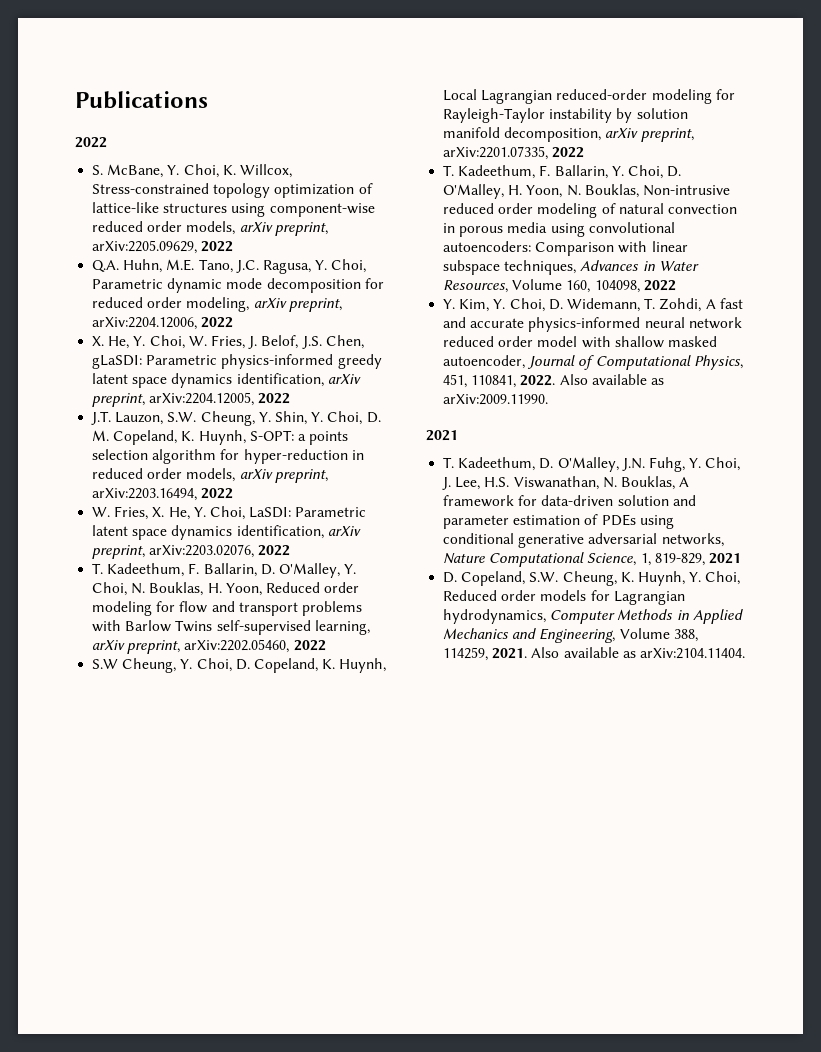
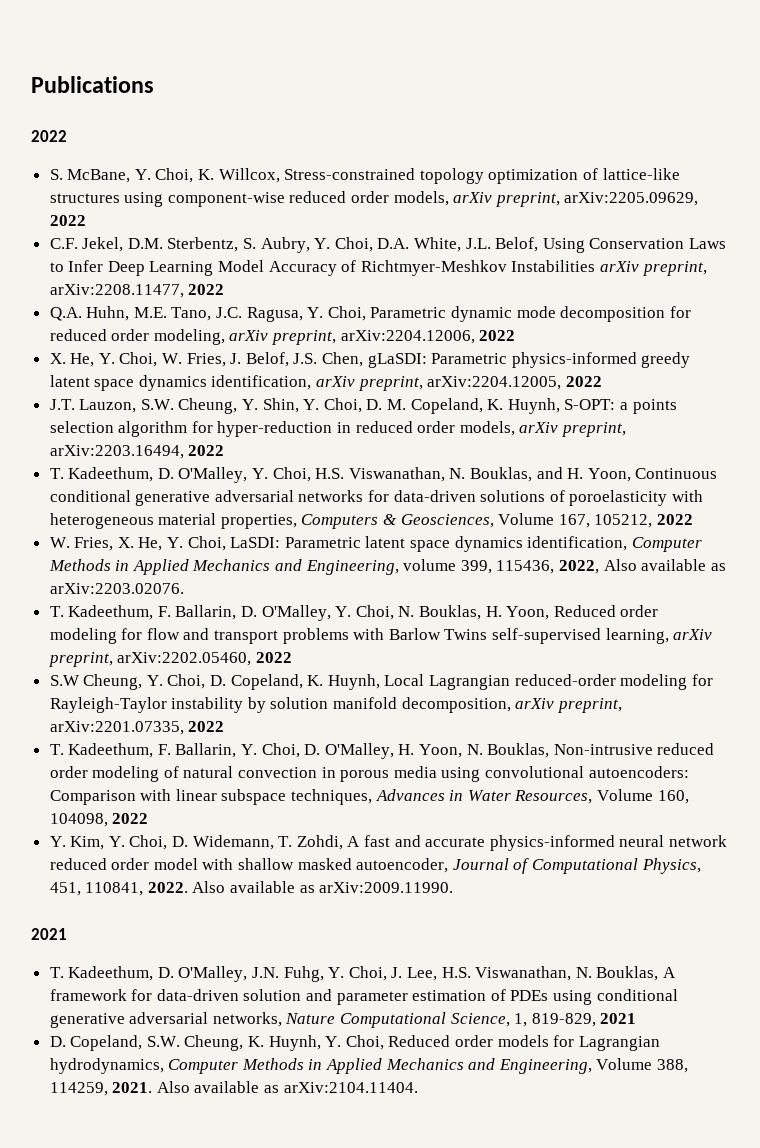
(234, 246) none -> [49,237,726,253] [49,260,707,276] [49,284,225,298] // C.F. Jekel, D.M. Sterbentz, S. Aubry, Y. Choi, D.A. White, J.L. Belof, Using Conservation Laws to Infer Deep Learning Model Accuracy of Richtmyer-Meshkov Instabilities arXiv preprint, arXiv:2208.11477, 2022
(234, 493) none -> [49,467,718,483] [49,490,704,506] [49,513,694,529] // T. Kadeethum, D. O'Malley, Y. Choi, H.S. Viswanathan, N. Bouklas, and H. Yoon, Continuous conditional generative adversarial networks for data-driven solutions of poroelasticity with heterogeneous material properties, Computers & Geosciences, Volume 167, 105212, 2022
[327,526,361,537] [92,544,291,559] arXiv preprint, arXiv:2203.02076, 2022 -> [631,537,702,552] [48,559,726,575] [49,583,184,594] Computer Methods in Applied Mechanics and Engineering, volume 399, 115436, 2022, Also available as arXiv:2203.02076.

